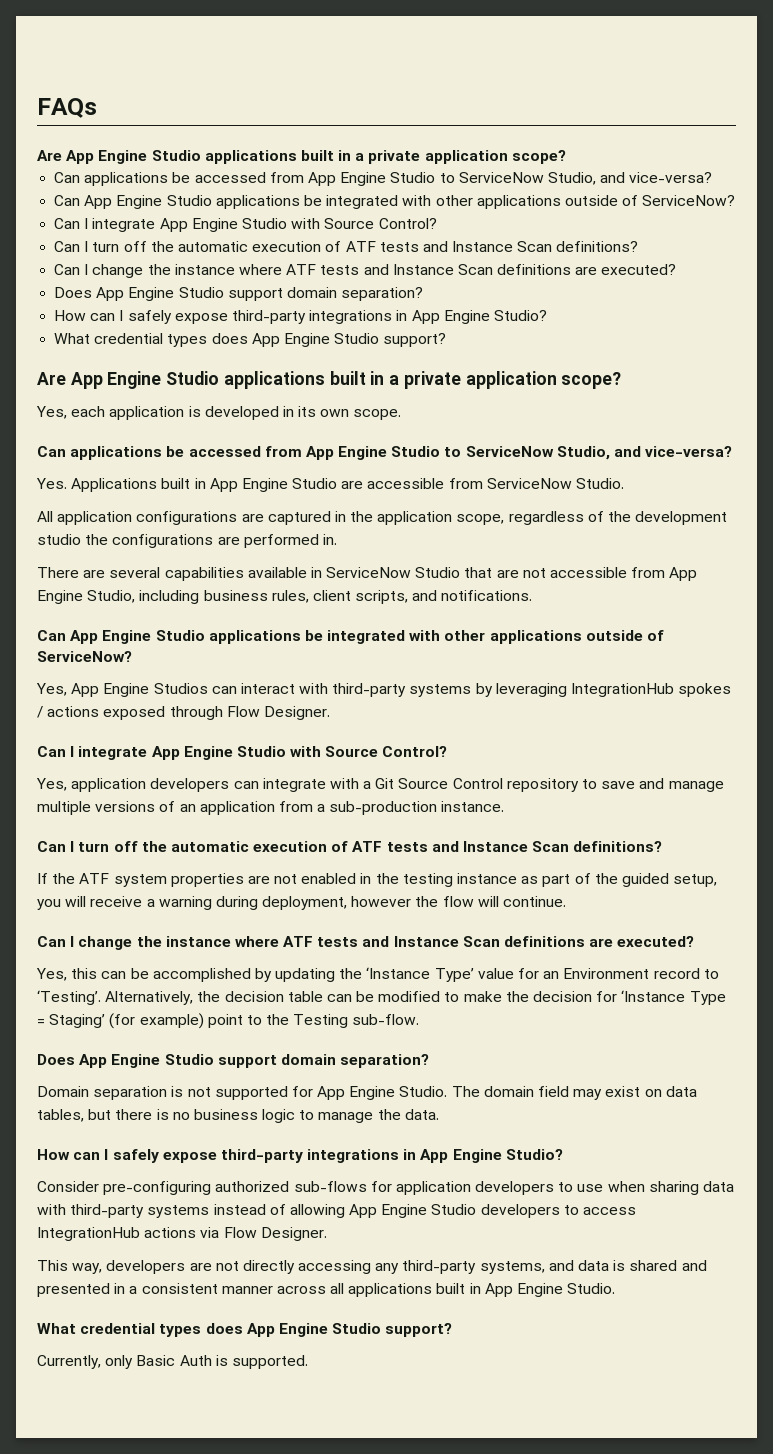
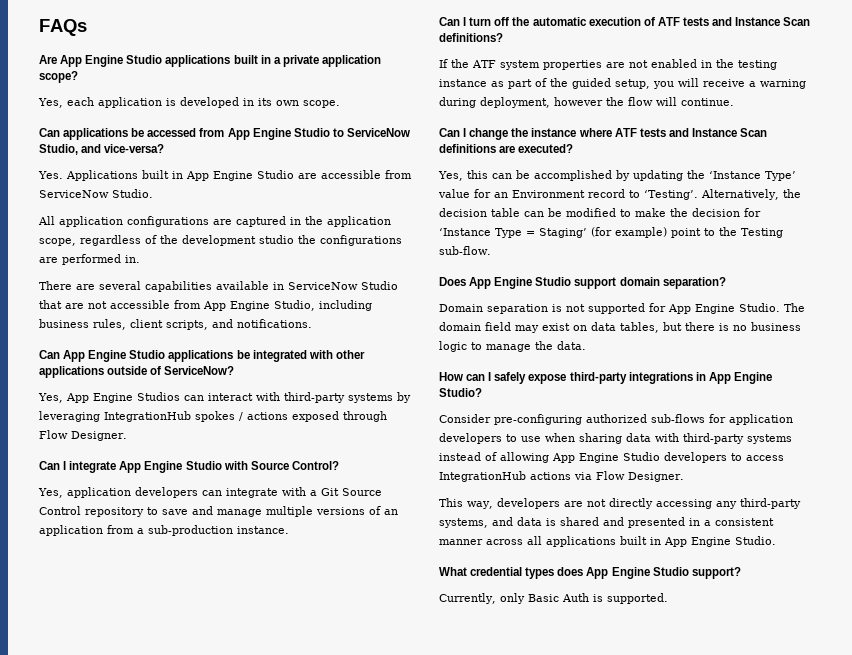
[54,172,713,186] [54,195,736,209] [54,218,437,232] [54,241,639,252] [54,264,677,278] [54,287,424,301] [54,310,547,324] [54,333,447,347] [37,371,622,389] // Can applications be accessed from App Engine Studio to ServiceNow Studio, and vice-versa? // Can App Engine Studio applications be integrated with other applications outside of ServiceNow? // Can I integrate App Engine Studio with Source Control? // Can I turn off the automatic execution of ATF tests and Instance Scan definitions? // Can I change the instance where ATF tests and Instance Scan definitions are executed? // Does App Engine Studio support domain separation? // How can I safely expose third-party integrations in App Engine Studio? // What credential types does App Engine Studio support? // Are App Engine Studio applications built in a private application scope? -> (78, 77) none

